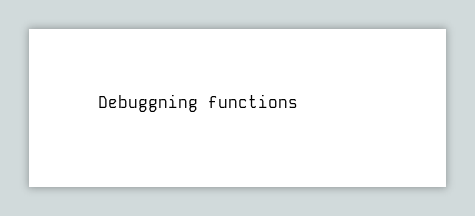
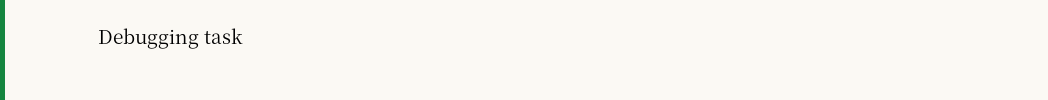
[98,94,298,112] Debuggning functions -> [98,28,244,49] Debugging task

